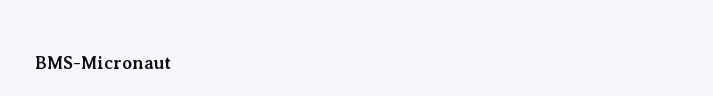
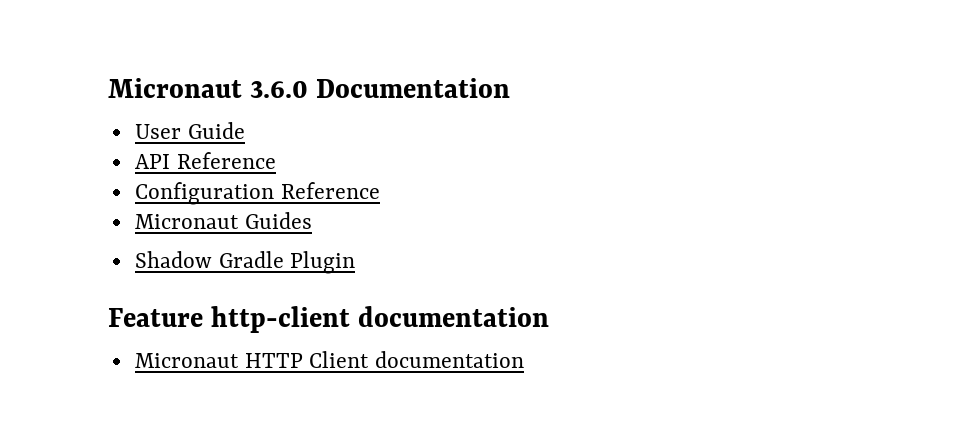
[35,56,171,69] BMS-Micronaut -> [108,78,511,98] [134,122,245,139] [134,152,276,169] [134,182,380,205] [134,212,312,229] [134,251,356,274] [108,306,550,333] [134,351,524,368] Micronaut 3.6.0 Documentation // User Guide // API Reference // Configuration Reference // Micronaut Guides // Shadow Gradle Plugin // Feature http-client documentation // Micronaut HTTP Client documentation

